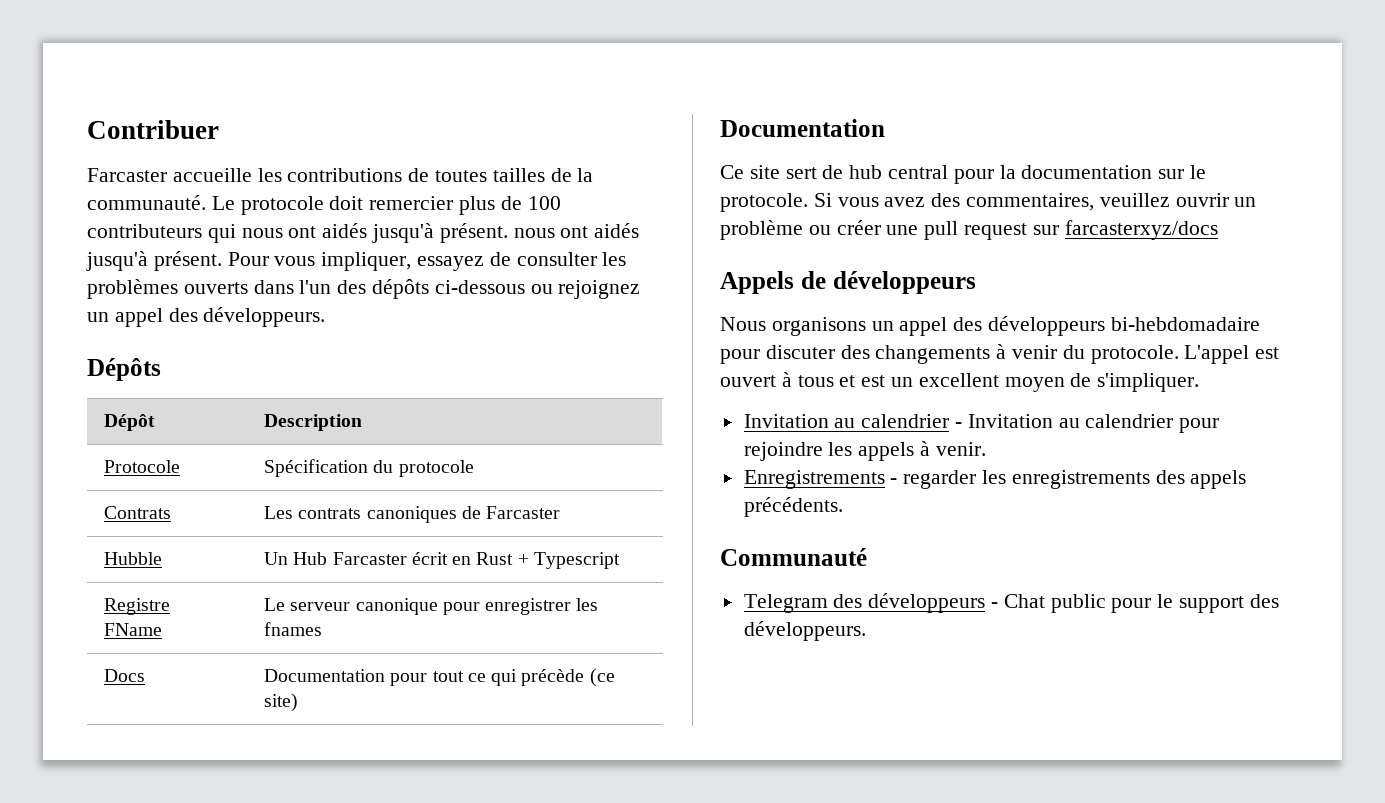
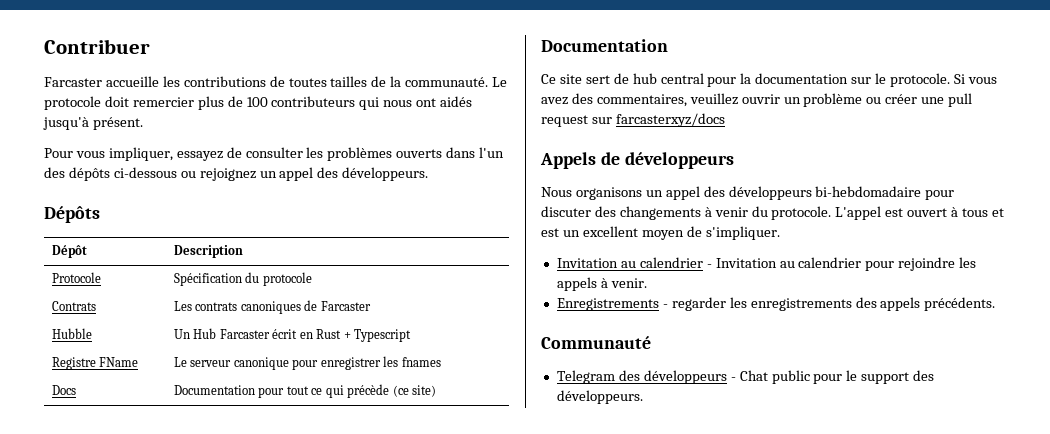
[513,223,640,238] [86,251,222,271] nous ont aidés jusqu'à présent. -> (143, 123) //

